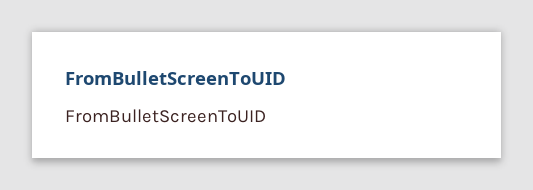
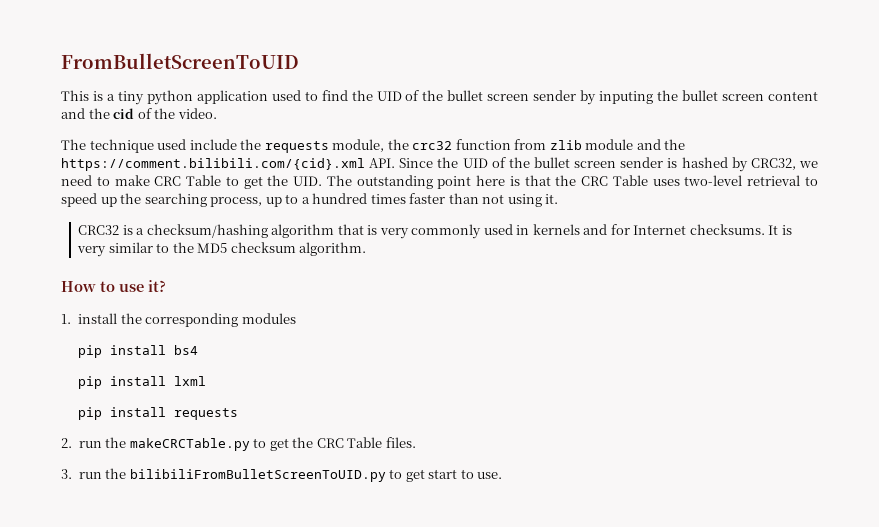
[65,109,266,123] FromBulletScreenToUID -> [61,90,819,105] [61,108,217,119] [61,139,686,153] [61,157,818,172] [61,175,819,189] [61,193,559,207] [78,224,792,239] [77,242,367,257] [61,280,166,292] [61,313,296,327] [78,345,199,358] [78,376,207,389] [78,407,239,420] [61,437,416,451] [61,468,503,482] This is a tiny python application used to find the UID of the bullet screen sender by inputing the bullet screen content and the cid of the video. // The technique used include the requests module, the crc32 function from zlib module and the https://comment.bilibili.com/{cid}.xml API. Since the UID of the bullet screen sender is hashed by CRC32, we need to make CRC Table to get the UID. The outstanding point here is that the CRC Table uses two-level retrieval to speed up the searching process, up to a hundred times faster than not using it. // CRC32 is a checksum/hashing algorithm that is very commonly used in kernels and for Internet checksums. It is very similar to the MD5 checksum algorithm. // How to use it? // 1. install the corresponding modules // pip install bs4 // pip install lxml // pip install requests // 2. run the makeCRCTable.py to get the CRC Table files. // 3. run the bilibiliFromBulletScreenToUID.py to get start to use.

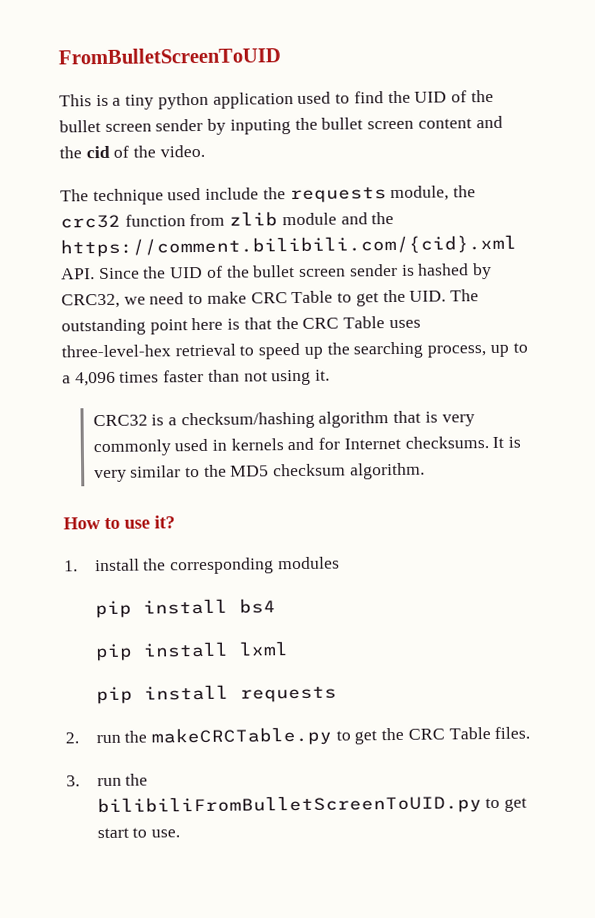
[684,175,743,186] two-level -> [61,344,171,358] three-level-hex
[312,193,368,204] hundred -> [74,371,116,387] 4,096

